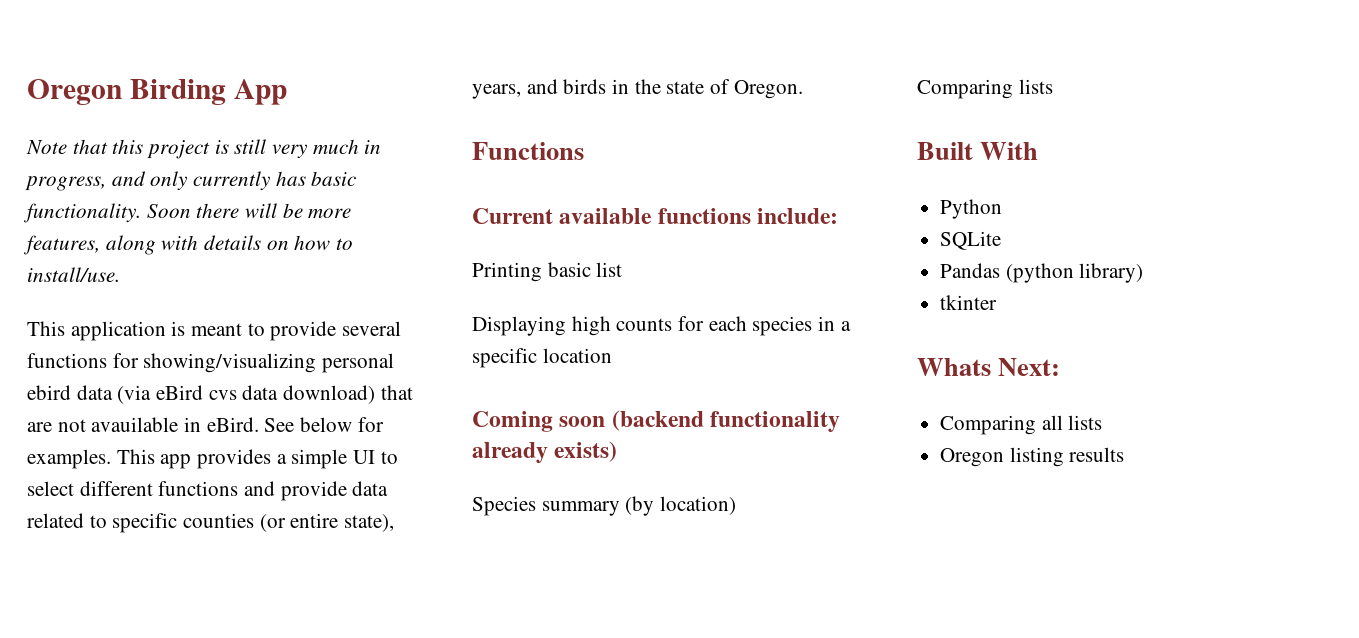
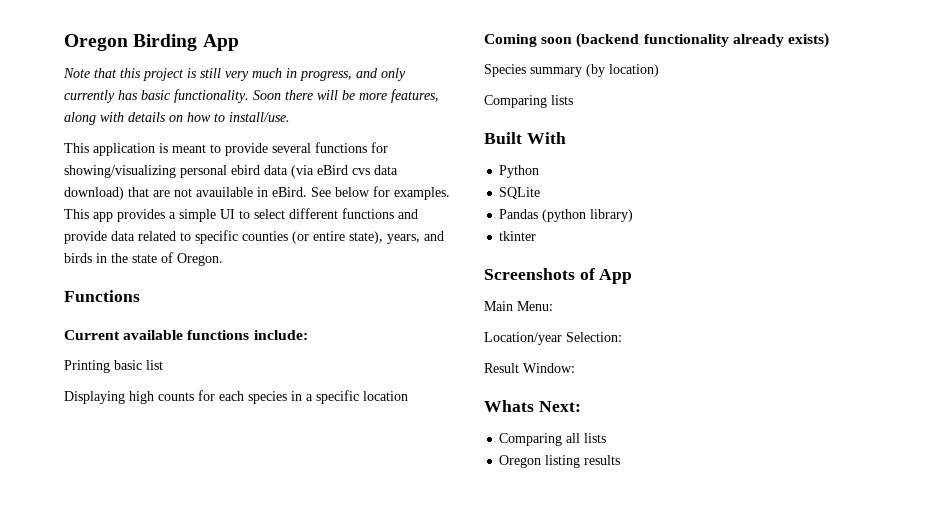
(998, 302) none -> [484,268,633,284] [484,301,553,311] [484,332,622,345] [484,363,575,373] // Screenshots of App // Main Menu: // Location/year Selection: // Result Window:

